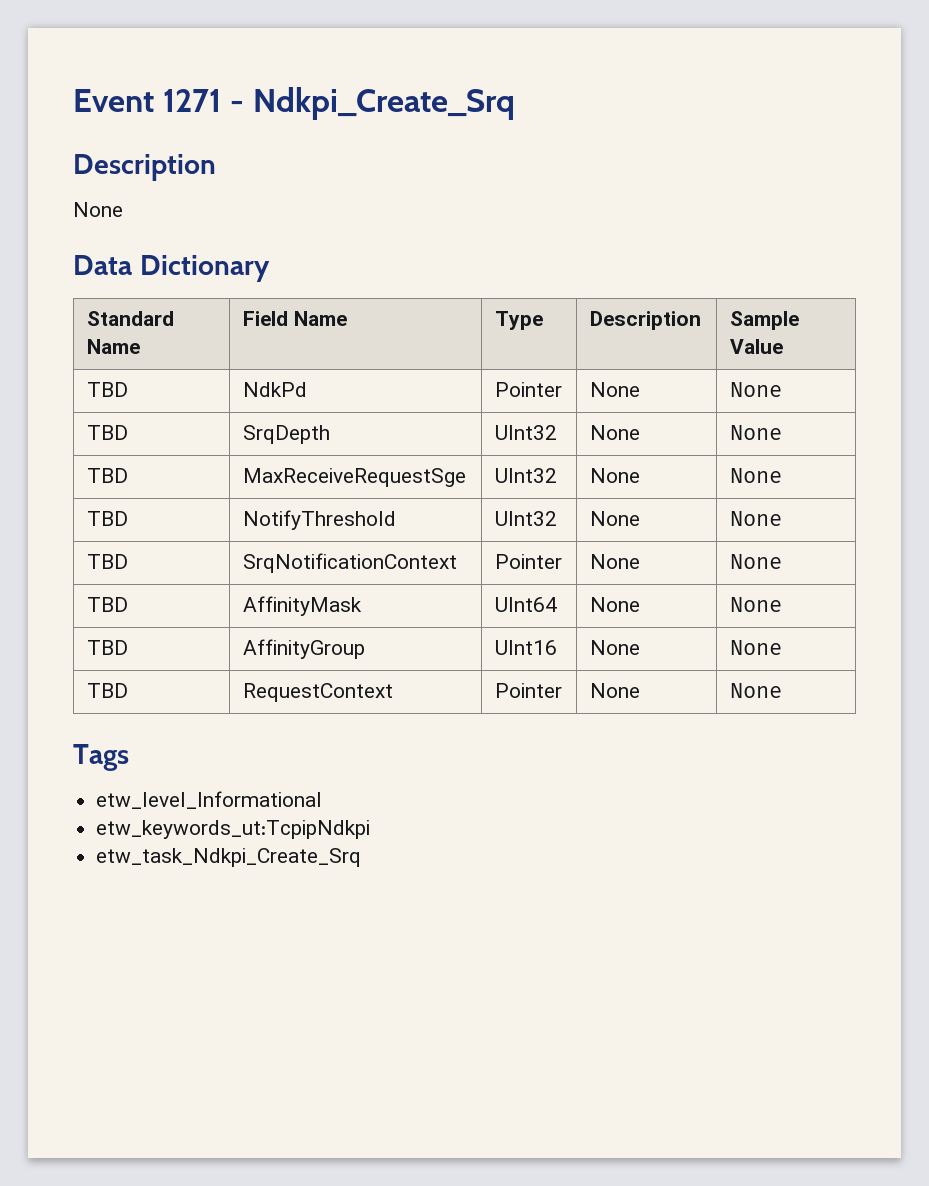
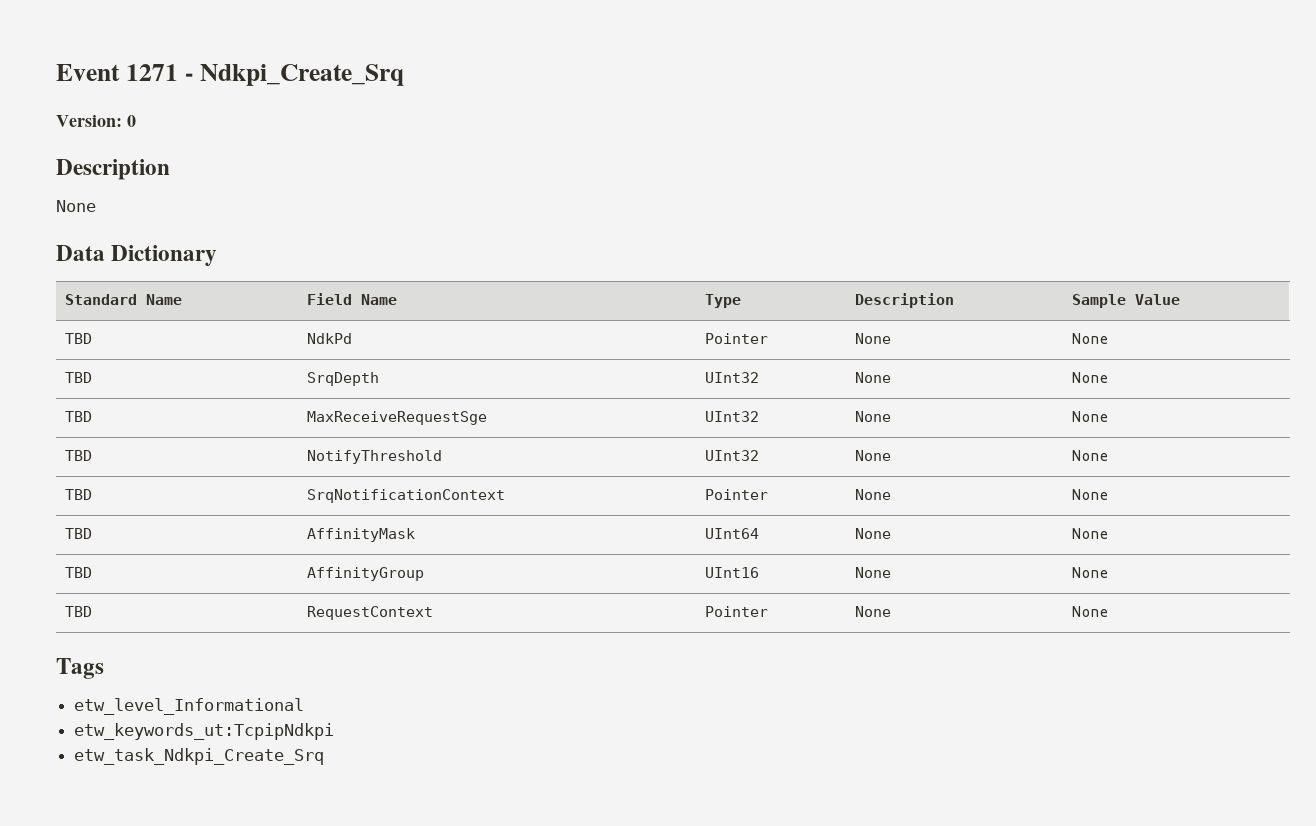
(515, 103) none -> [56,115,136,127] // Version: 0

